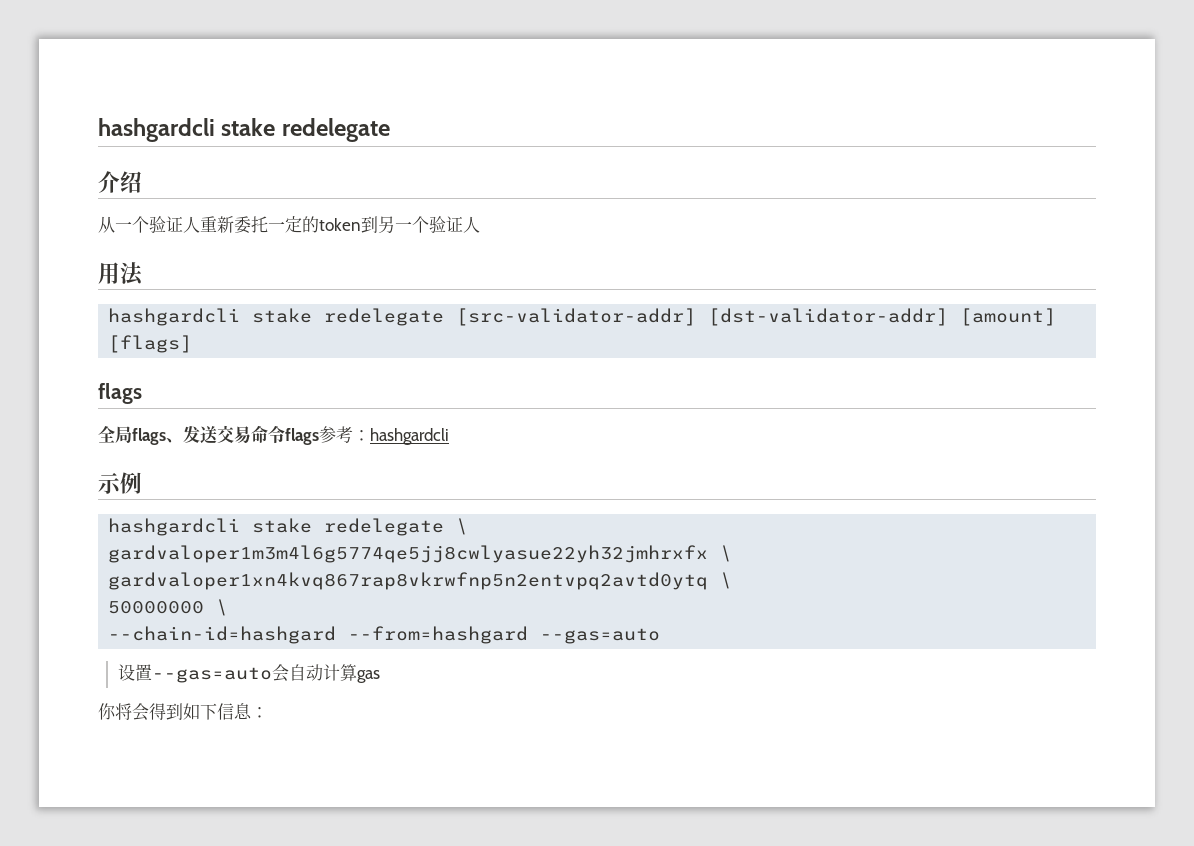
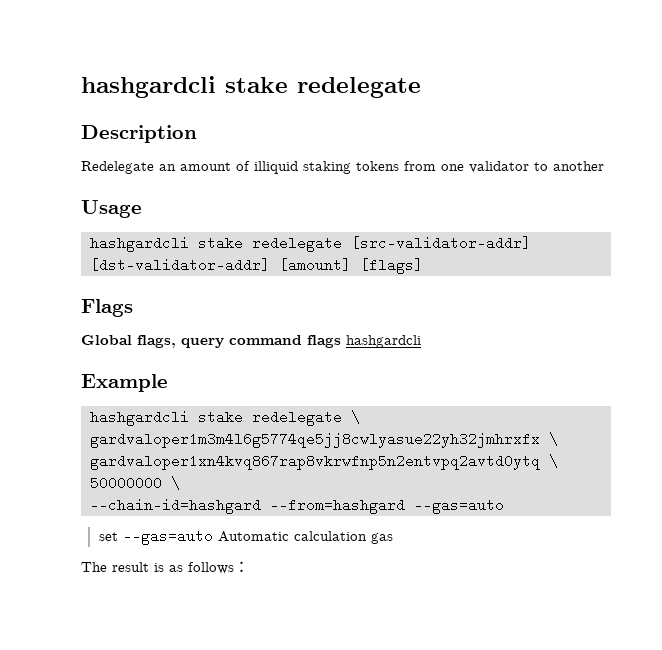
[98,171,142,193] [98,216,480,234] [98,262,144,286] 介绍 // 从一个验证人重新委托一定的token到另一个验证人 // 用法 -> [81,125,197,143] [81,161,604,174] [81,200,142,218] Description // Redelegate an amount of illiquid staking tokens from one validator to another // Usage
[98,383,142,404] [98,425,370,445] flags // 全局flags、发送交易命令flags参考： -> [81,299,133,317] [81,335,341,348] Flags // Global flags, query command flags
[98,472,142,494] 示例 -> [81,374,168,392] Example
[117,664,380,683] [98,703,252,721] 设置--gas=auto会自动计算gas // 你将会得到如下信息 -> [98,529,393,545] [81,562,234,574] set --gas=auto Automatic calculation gas // The result is as follows

